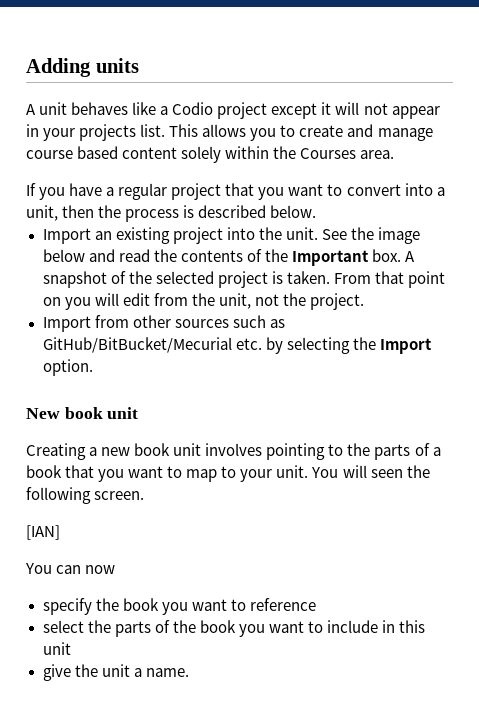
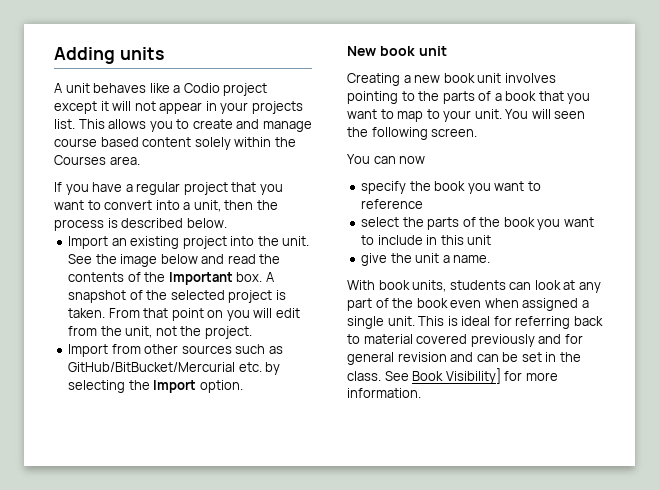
[42,337,232,353] GitHub/BitBucket/Mecurial -> [68,362,236,372] GitHub/BitBucket/Mercurial
[26,525,60,540] // [IAN] -> (478, 132) none
(189, 672) none -> [347,280,601,293] [347,298,589,311] [347,316,603,329] [347,334,583,347] [347,352,581,365] [347,368,558,384] [347,388,421,398] // With book units, students can look at any part of the book even when assigned a single unit. This is ideal for referring back to material covered previously and for general revision and can be set in the class. See Book Visibility] for more information.

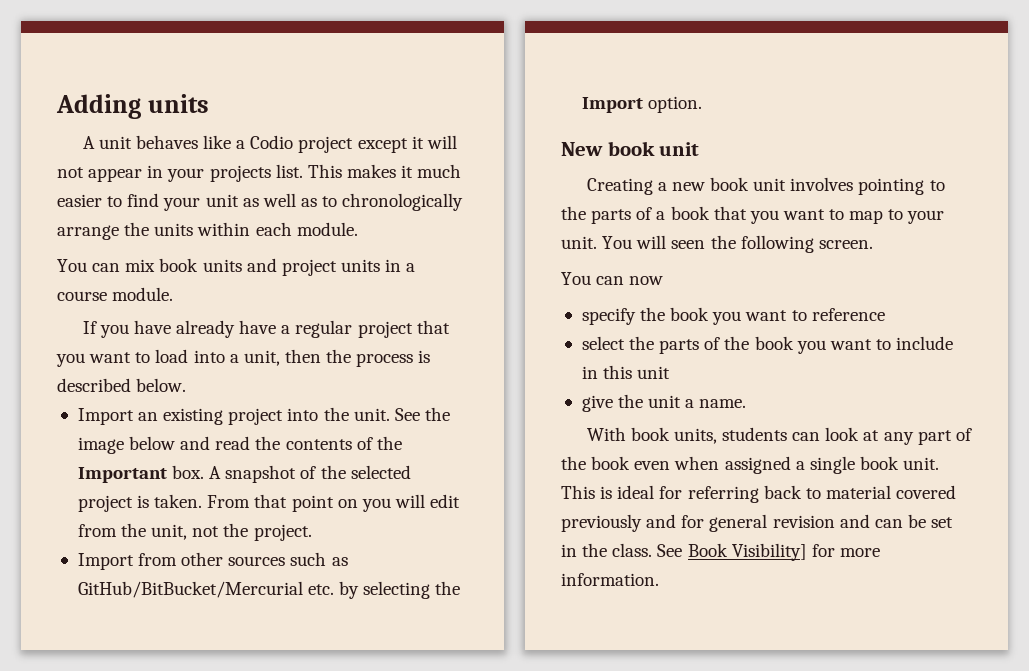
[108,119,312,132] [54,137,296,150] [54,155,140,165] allows you to create and manage course based content solely within the Courses area. -> [346,164,462,178] [57,193,464,211] [57,222,358,240] [57,258,416,276] [57,287,174,301] makes it much easier to find your unit as well as to chronologically arrange the units within each module. // You can mix book units and project units in a course module.
(123, 187) none -> [176,320,277,338] already have
[104,200,153,210] convert -> [155,349,189,363] load
(384, 322) none -> [859,456,899,470] book

